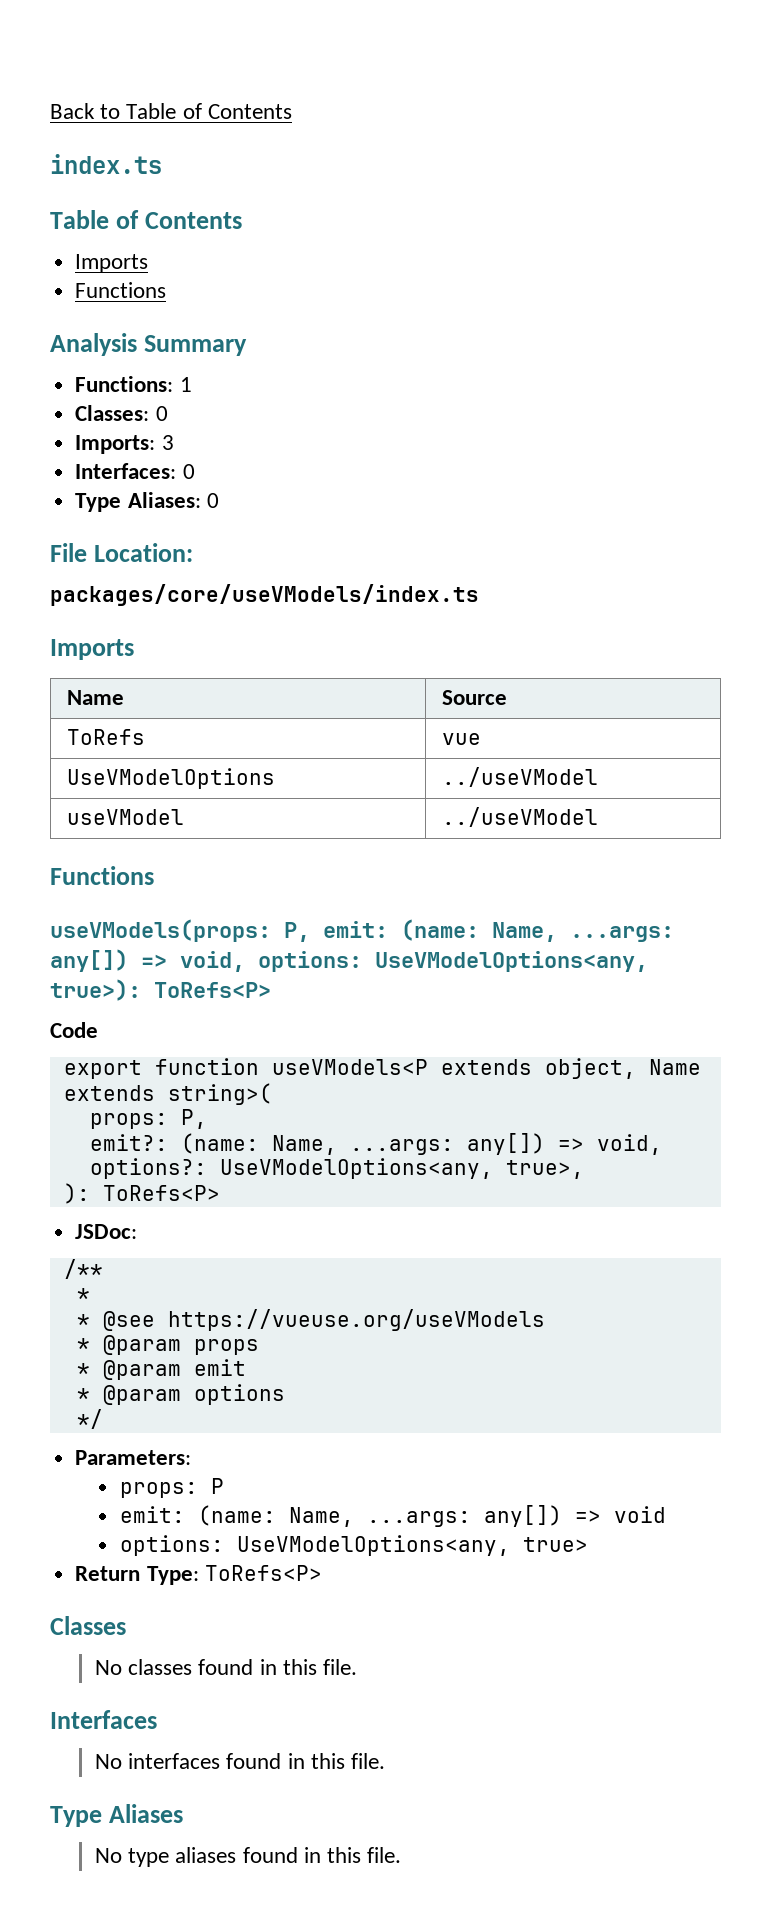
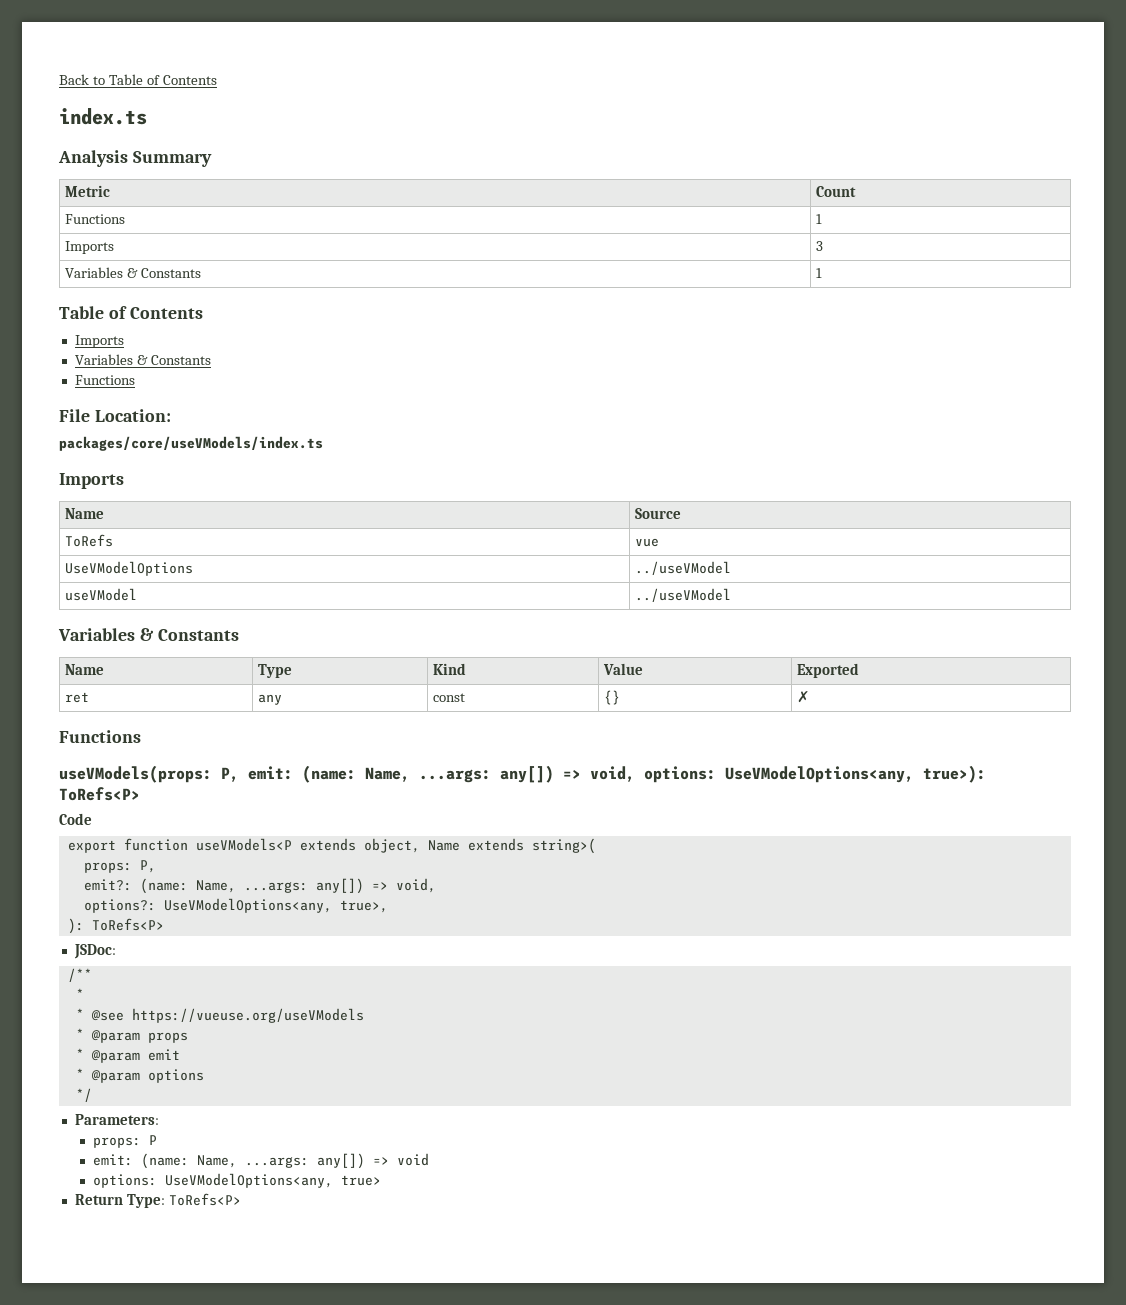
[50,210,242,229] [75,254,149,273] [75,282,167,298] [50,333,247,356] [75,376,192,392] [75,405,168,421] [75,435,174,454] [75,463,195,479] [75,492,219,512] Table of Contents // Imports // Functions // Analysis Summary // Functions: 1 // Classes: 0 // Imports: 3 // Interfaces: 0 // Type Aliases: 0 -> [58,150,212,167] [65,185,111,197] [816,186,857,197] [65,214,126,224] [816,214,823,224] [65,241,115,254] [816,241,824,251] [65,267,202,278] [816,268,823,278] [59,306,203,319] [74,335,124,348] [74,354,211,365] [74,375,135,385] Analysis Summary // Metric | Count // Functions | 1 // Imports | 3 // Variables & Constants | 1 // Table of Contents // Imports // Variables & Constants // Functions
(598, 817) none -> [58,628,239,641] [65,664,105,675] [258,664,293,678] [433,663,467,675] [603,663,644,675] [797,663,860,678] [65,692,90,703] [258,694,283,705] [433,693,466,702] [604,690,621,705] [797,691,811,703] // Variables & Constants // Name | Type | Kind | Value | Exported // ret | any | const | {} | ✗
[50,1616,126,1635] [94,1659,357,1675] [50,1710,157,1729] [94,1753,385,1769] [50,1804,183,1827] [94,1847,402,1867] // Classes // No classes found in this file. // Interfaces // No interfaces found in this file. // Type Aliases // No type aliases found in this file. -> (241, 1199) none

